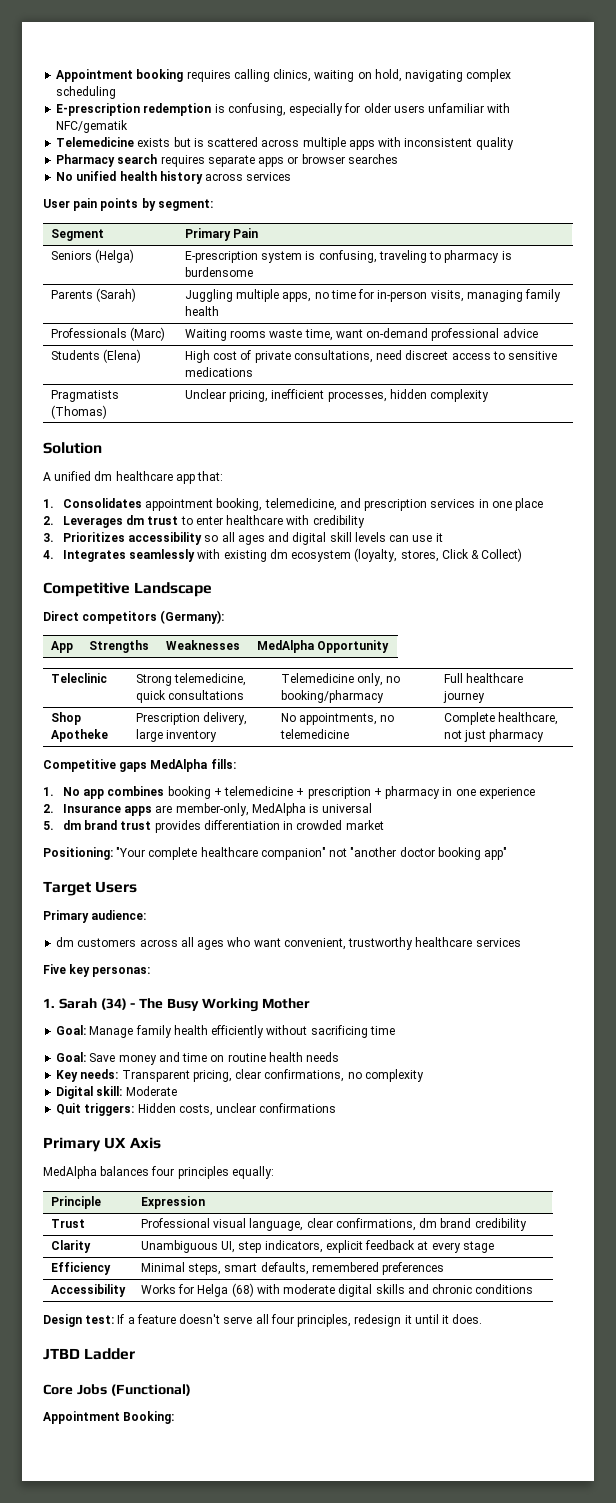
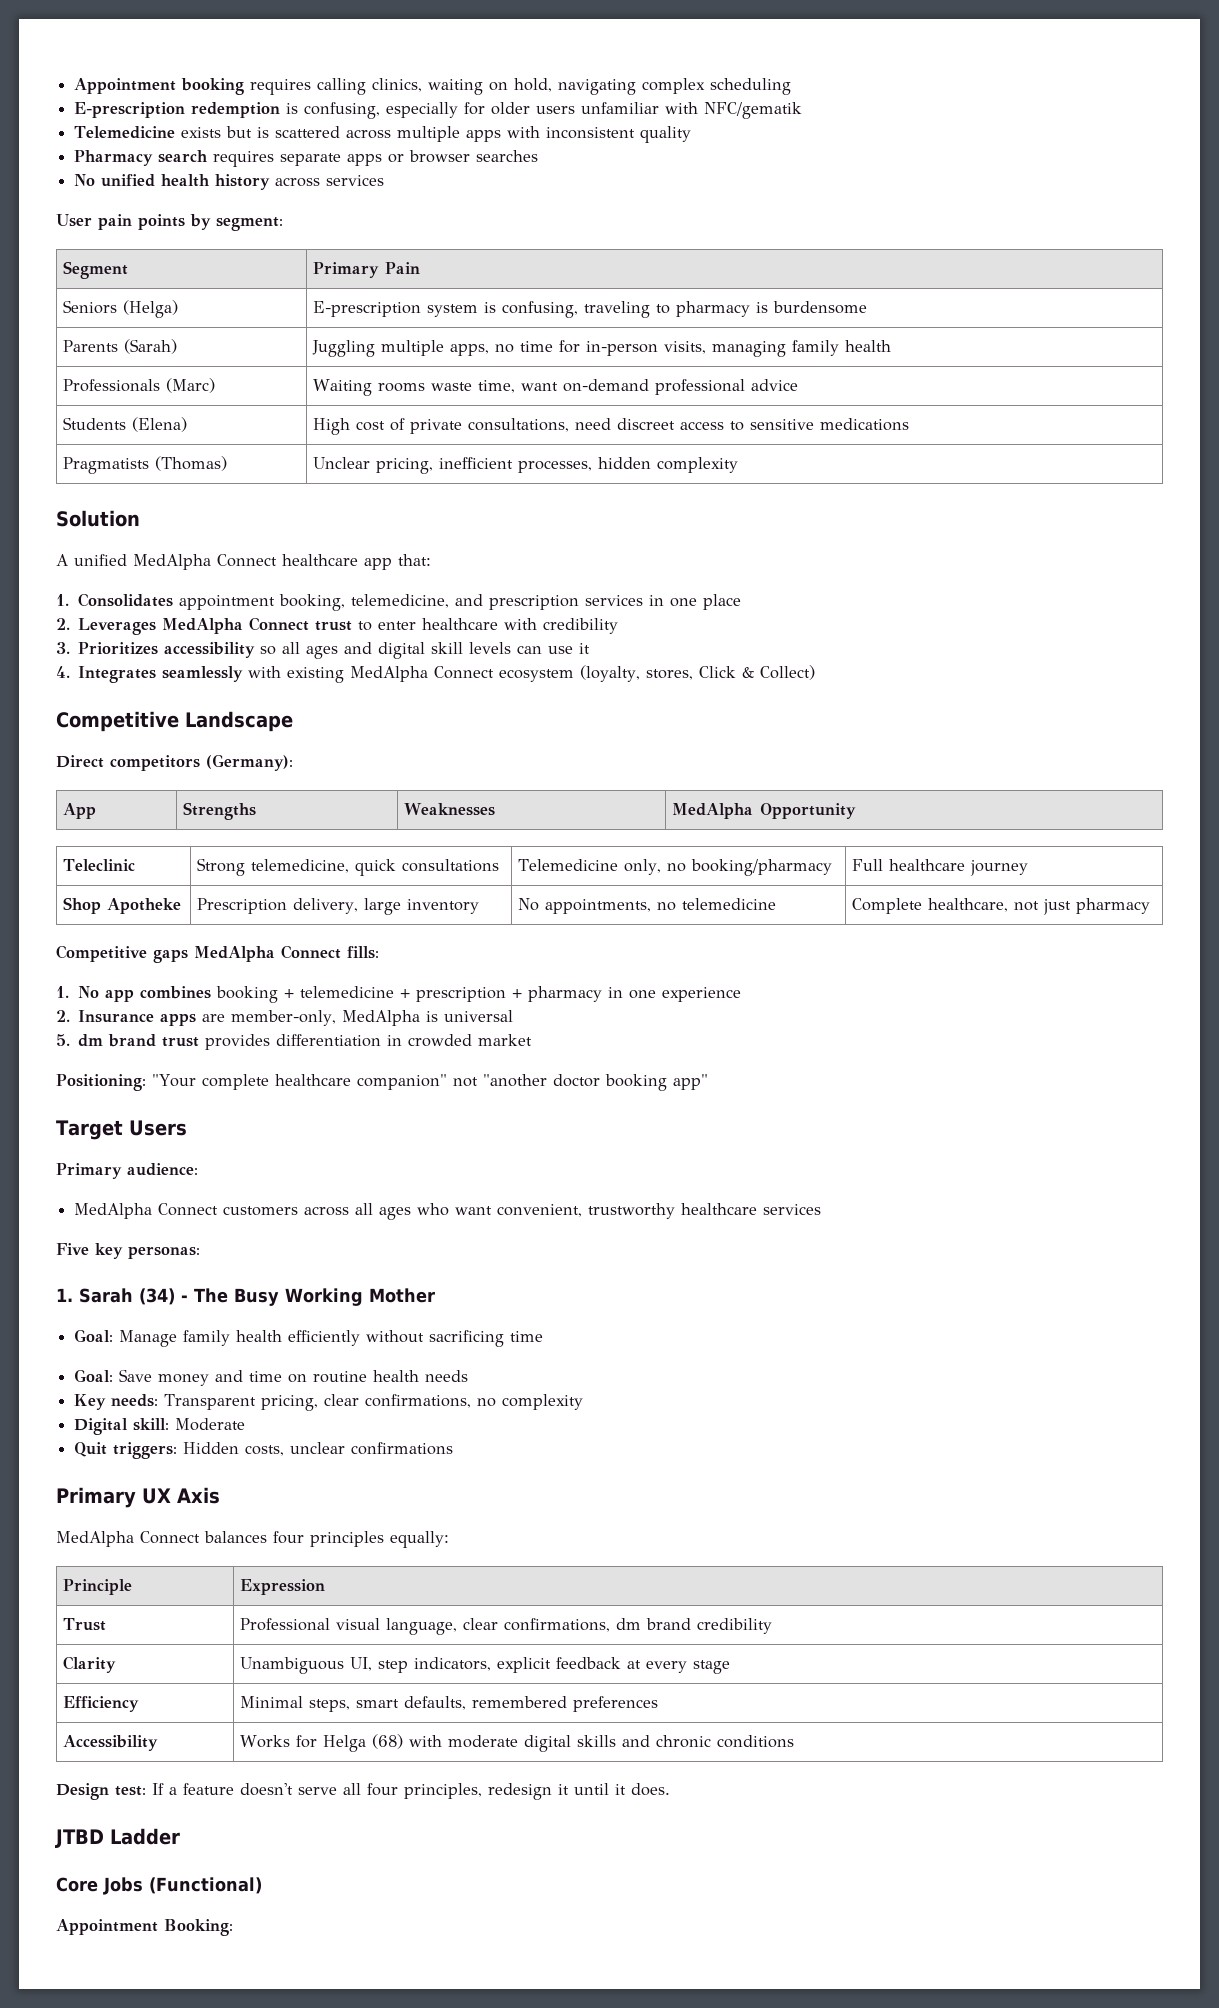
[94,471,113,481] dm -> [133,554,277,570] MedAlpha Connect
[126,515,145,525] dm -> [162,617,310,634] MedAlpha Connect
[269,549,288,559] dm -> [350,666,495,682] MedAlpha Connect
(208, 765) none -> [281,945,341,959] Connect
[56,937,75,947] dm -> [74,1203,219,1219] MedAlpha Connect
(97, 1172) none -> [140,1531,200,1544] Connect

